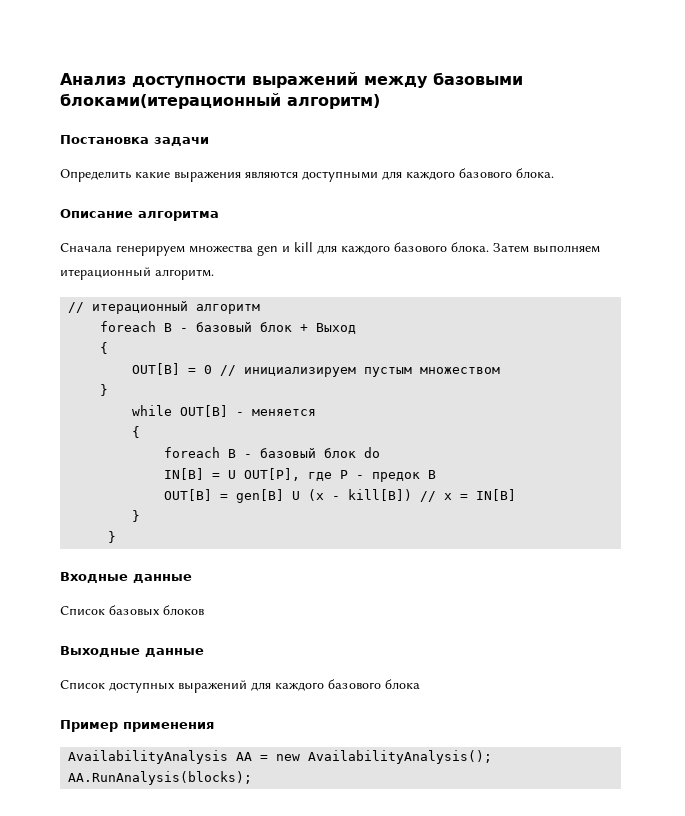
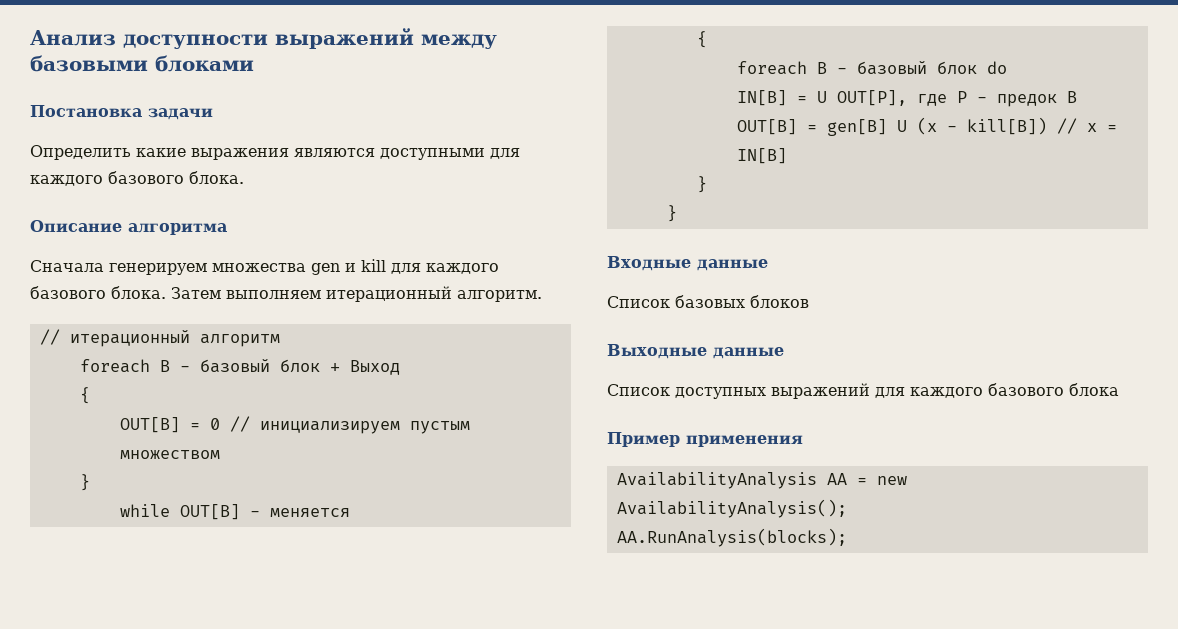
[60,93,380,109] блоками(итерационный алгоритм) -> [155,55,254,72] блоками

